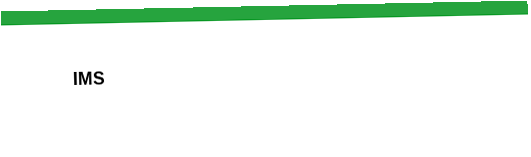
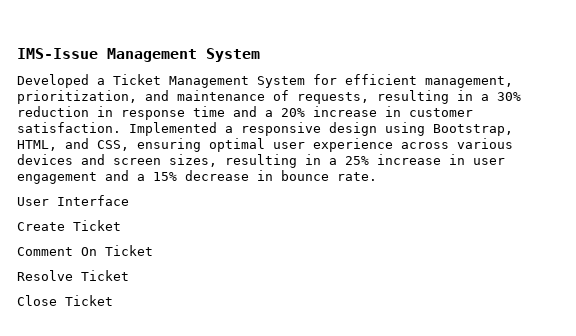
[72,71,106,85] IMS -> [17,48,260,62] [17,74,513,88] [17,90,521,104] [17,106,473,120] [17,122,513,136] [17,138,513,152] [17,154,505,168] [17,170,377,184] [17,195,129,206] [17,220,121,231] [17,245,153,256] [17,270,129,281] [17,295,113,306] IMS-Issue Management System // Developed a Ticket Management System for efficient management, prioritization, and maintenance of requests, resulting in a 30% reduction in response time and a 20% increase in customer satisfaction. Implemented a responsive design using Bootstrap, HTML, and CSS, ensuring optimal user experience across various devices and screen sizes, resulting in a 25% increase in user engagement and a 15% decrease in bounce rate. // User Interface // Create Ticket // Comment On Ticket // Resolve Ticket // Close Ticket

